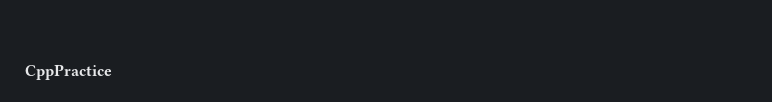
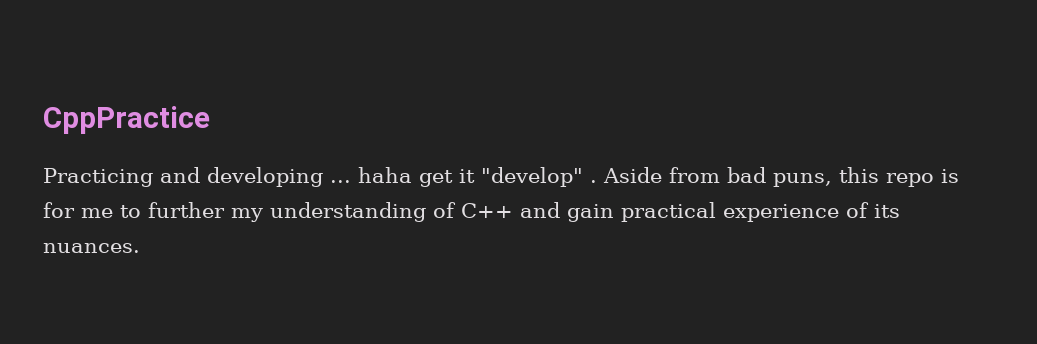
(112, 72) none -> [43,167,959,187] [43,202,900,222] [43,243,140,253] // Practicing and developing ... haha get it "develop" . Aside from bad puns, this repo is for me to further my understanding of C++ and gain practical experience of its nuances.

